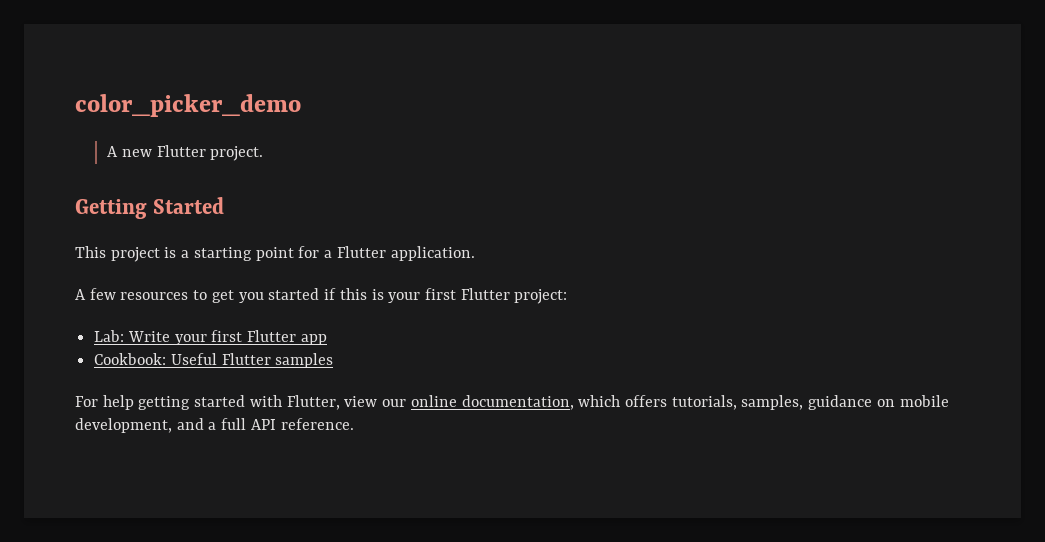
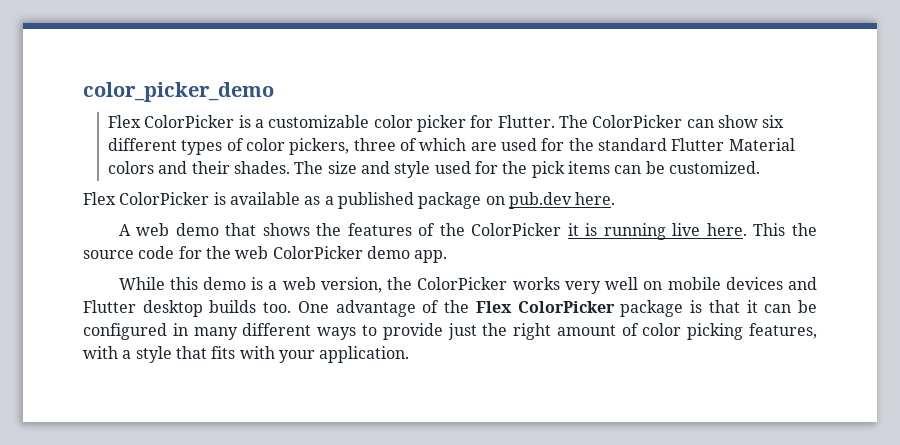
[107,145,264,161] [75,197,225,219] [75,246,475,262] [75,288,568,304] [94,330,327,345] [94,353,334,368] [75,395,949,410] [75,418,354,433] A new Flutter project. // Getting Started // This project is a starting point for a Flutter application. // A few resources to get you started if this is your first Flutter project: // Lab: Write your first Flutter app // Cookbook: Useful Flutter samples // For help getting started with Flutter, view our online documentation, which offers tutorials, samples, guidance on mobile development, and a full API reference. -> [108,115,785,132] [108,138,795,155] [108,161,760,178] [83,192,616,209] [118,223,818,240] [83,246,448,263] [118,277,817,294] [83,300,818,317] [83,323,818,340] [83,346,410,363] Flex ColorPicker is a customizable color picker for Flutter. The ColorPicker can show six different types of color pickers, three of which are used for the standard Flutter Material colors and their shades. The size and style used for the pick items can be customized. // Flex ColorPicker is available as a published package on pub.dev here. // A web demo that shows the features of the ColorPicker it is running live here. This the source code for the web ColorPicker demo app. // While this demo is a web version, the ColorPicker works very well on mobile devices and Flutter desktop builds too. One advantage of the Flex ColorPicker package is that it can be configured in many different ways to provide just the right amount of color picking features, with a style that fits with your application.

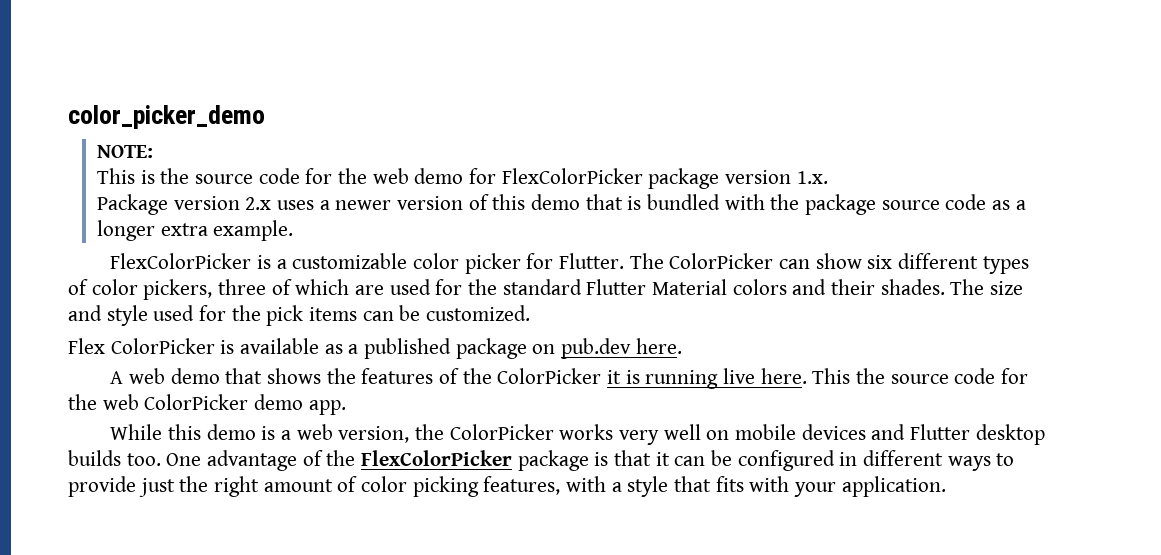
[108,115,235,128] Flex ColorPicker -> [97,145,154,158] [97,168,828,189] [97,194,1026,215] [97,220,294,241] [110,253,252,269] NOTE: // This is the source code for the web demo for FlexColorPicker package version 1.x. // Package version 2.x uses a newer version of this demo that is bundled with the package source code as a longer extra example. // FlexColorPicker
[475,301,615,313] Flex ColorPicker -> [361,450,513,466] FlexColorPicker
[193,327,238,340] many -> (858, 459) none

